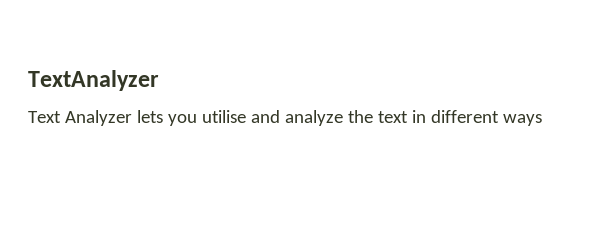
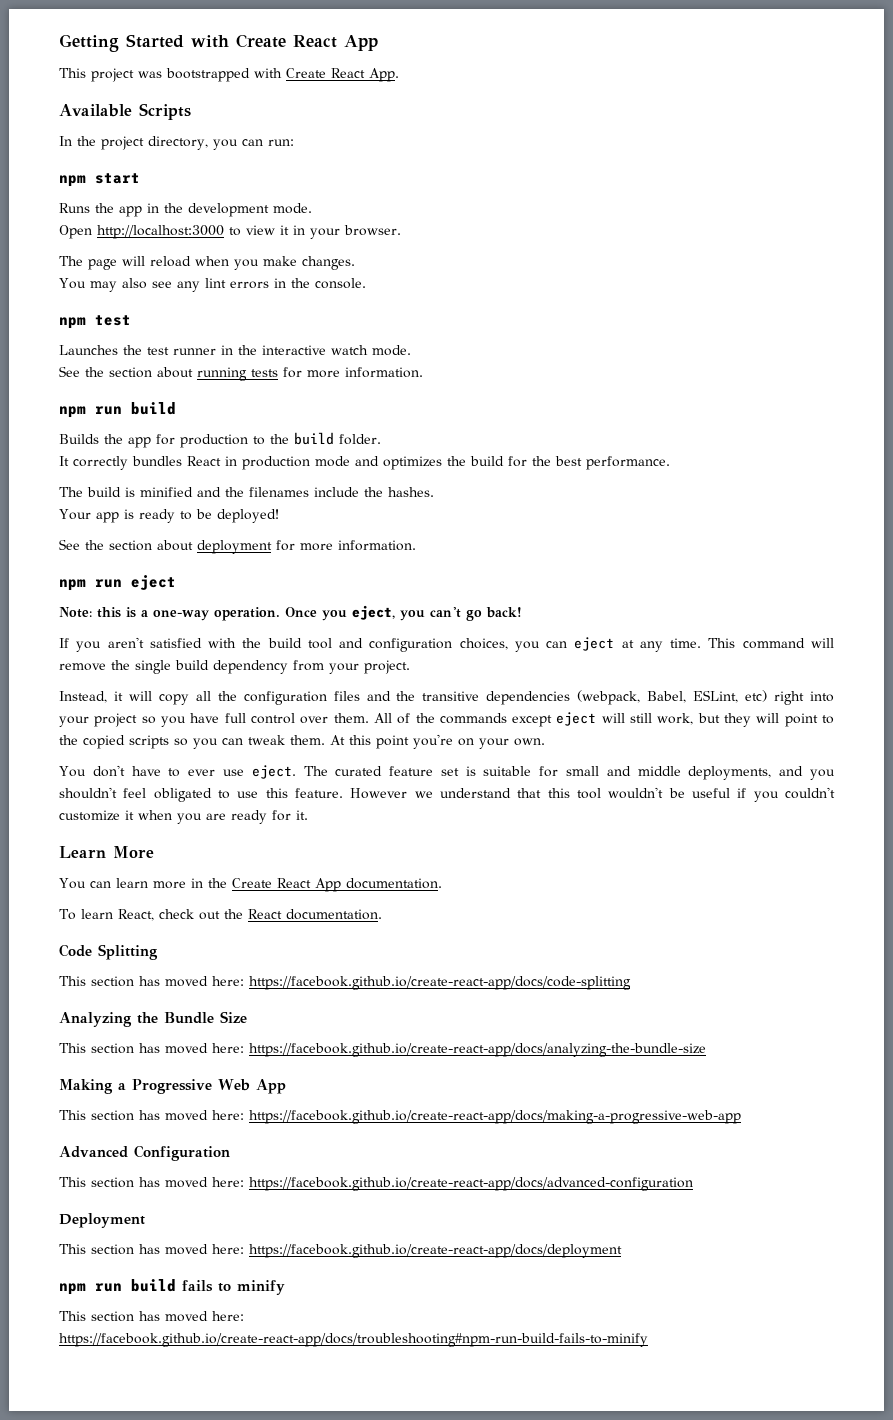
[28,70,159,91] [28,110,542,126] TextAnalyzer // Text Analyzer lets you utilise and analyze the text in different ways -> [59,34,378,52] [59,68,399,82] [59,103,191,120] [59,136,294,150] [59,173,140,187] [59,203,312,217] [59,225,401,239] [59,256,355,270] [59,278,366,292] [59,315,131,329] [59,345,411,356] [59,366,423,381] [59,402,176,418] [59,432,381,448] [59,456,670,470] [59,487,434,497] [59,509,279,523] [59,539,416,554] [59,575,176,591] [59,605,522,621] [59,637,835,652] [59,660,410,674] [59,690,835,705] [59,712,835,727] [59,734,545,749] [59,765,835,780] [59,787,836,802] [59,810,308,824] [59,846,154,858] [59,878,442,892] [59,909,382,921] [59,944,158,960] [59,976,631,990] [59,1011,247,1027] [59,1043,706,1057] [59,1079,286,1094] [59,1110,741,1124] [59,1145,230,1161] [59,1177,693,1191] [59,1213,145,1228] [59,1244,622,1258] [59,1279,285,1295] [59,1311,244,1322] [59,1333,648,1347] Getting Started with Create React App // This project was bootstrapped with Create React App. // Available Scripts // In the project directory, you can run: // npm start // Runs the app in the development mode. // Open http://localhost:3000 to view it in your browser. // The page will reload when you make changes. // You may also see any lint errors in the console. // npm test // Launches the test runner in the interactive watch mode. // See the section about running tests for more information. // npm run build // Builds the app for production to the build folder. // It correctly bundles React in production mode and optimizes the build for the best performance. // The build is minified and the filenames include the hashes. // Your app is ready to be deployed! // See the section about deployment for more information. // npm run eject // Note: this is a one-way operation. Once you eject, you can't go back! // If you aren't satisfied with the build tool and configuration choices, you can eject at any time. This command will remove the single build dependency from your project. // Instead, it will copy all the configuration files and the transitive dependencies (webpack, Babel, ESLint, etc) right into your project so you have full control over them. All of the commands except eject will still work, but they will point to the copied scripts so you can tweak them. At this point you're on your own. // You don't have to ever use eject. The curated feature set is suitable for small and middle deployments, and you shouldn't feel obligated to use this feature. However we understand that this tool wouldn't be useful if you couldn't customize it when you are ready for it. // Learn More // You can learn more in the Create React App documentation. // To learn React, check out the React documentation. // Code Splitting // This section has moved here: https://facebook.github.io/create-react-app/docs/code-splitting // Analyzing the Bundle Size // This section has moved here: https://facebook.github.io/create-react-app/docs/analyzing-the-bundle-size // Making a Progressive Web App // This section has moved here: https://facebook.github.io/create-react-app/docs/making-a-progressive-web-app // Advanced Configuration // This section has moved here: https://facebook.github.io/create-react-app/docs/advanced-configuration // Deployment // This section has moved here: https://facebook.github.io/create-react-app/docs/deployment // npm run build fails to minify // This section has moved here: https://facebook.github.io/create-react-app/docs/troubleshooting#npm-run-build-fails-to-minify

